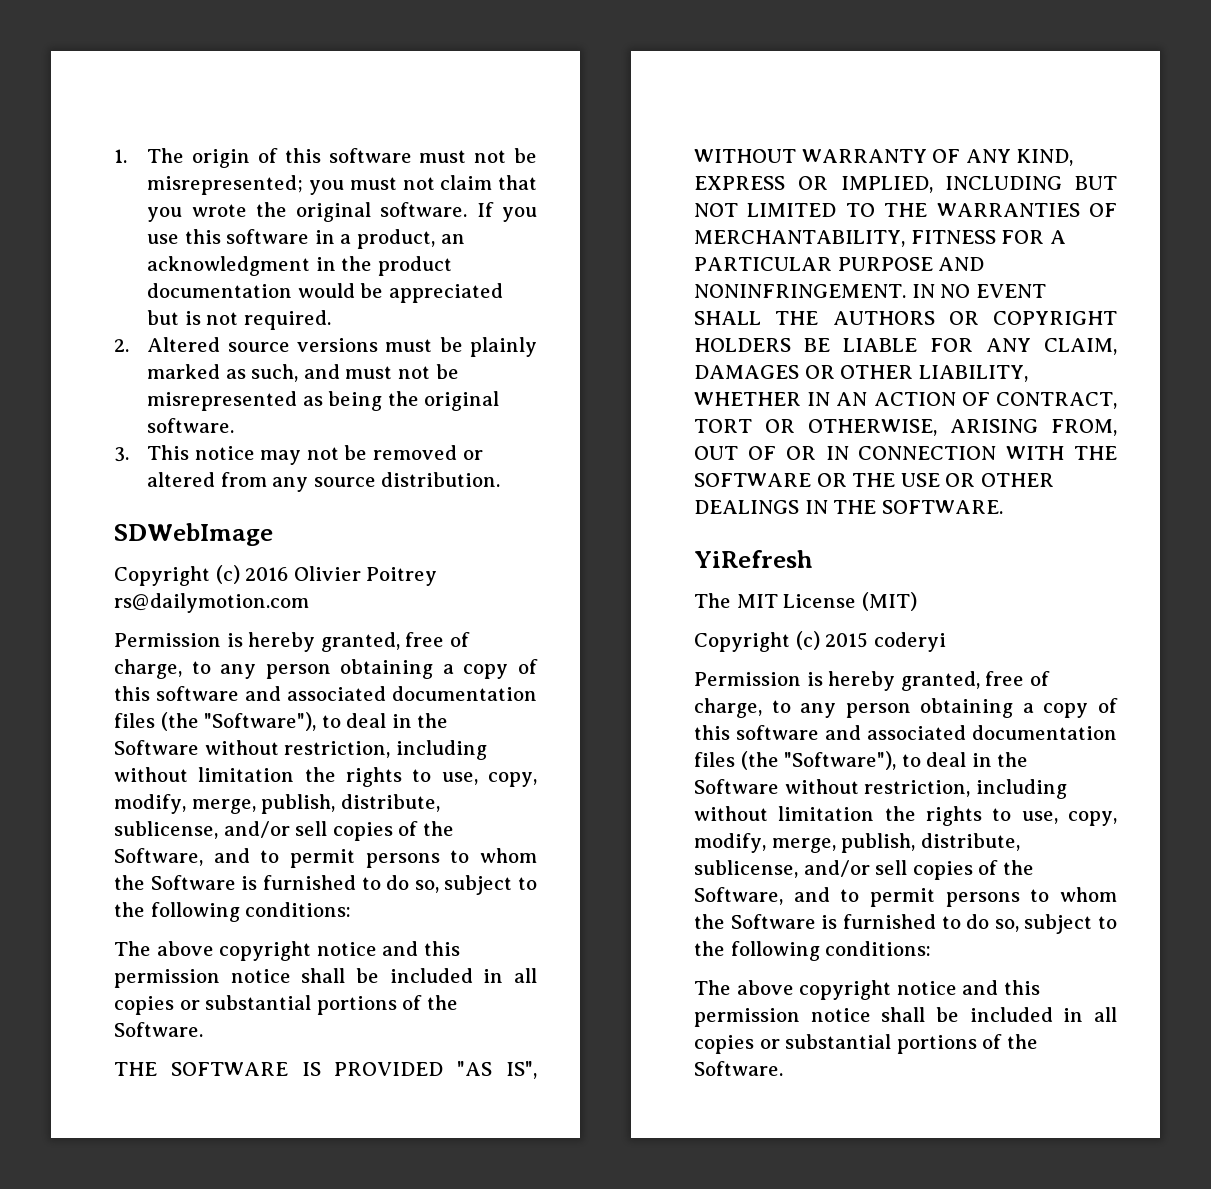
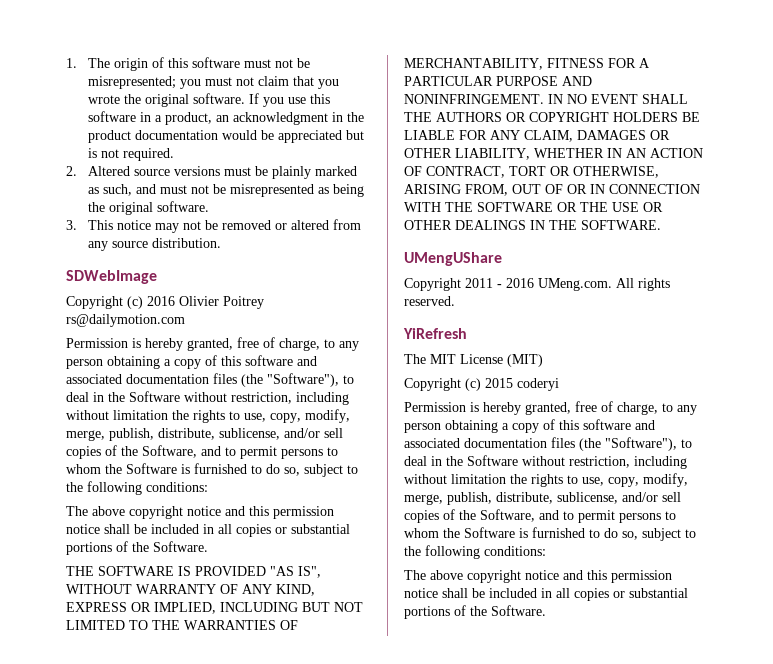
(1003, 507) none -> [404,252,502,266] [404,278,670,291] [404,296,455,306] // UMengUShare // Copyright 2011 - 2016 UMeng.com. All rights reserved.

